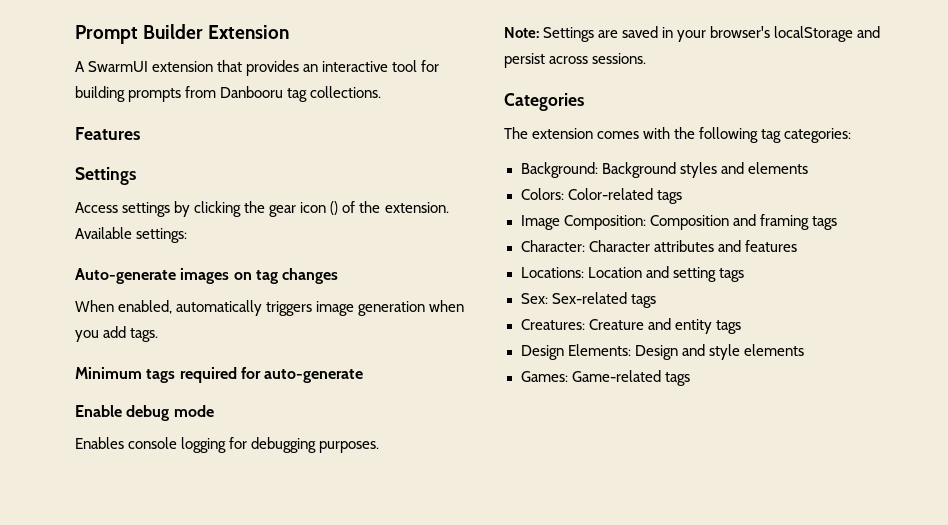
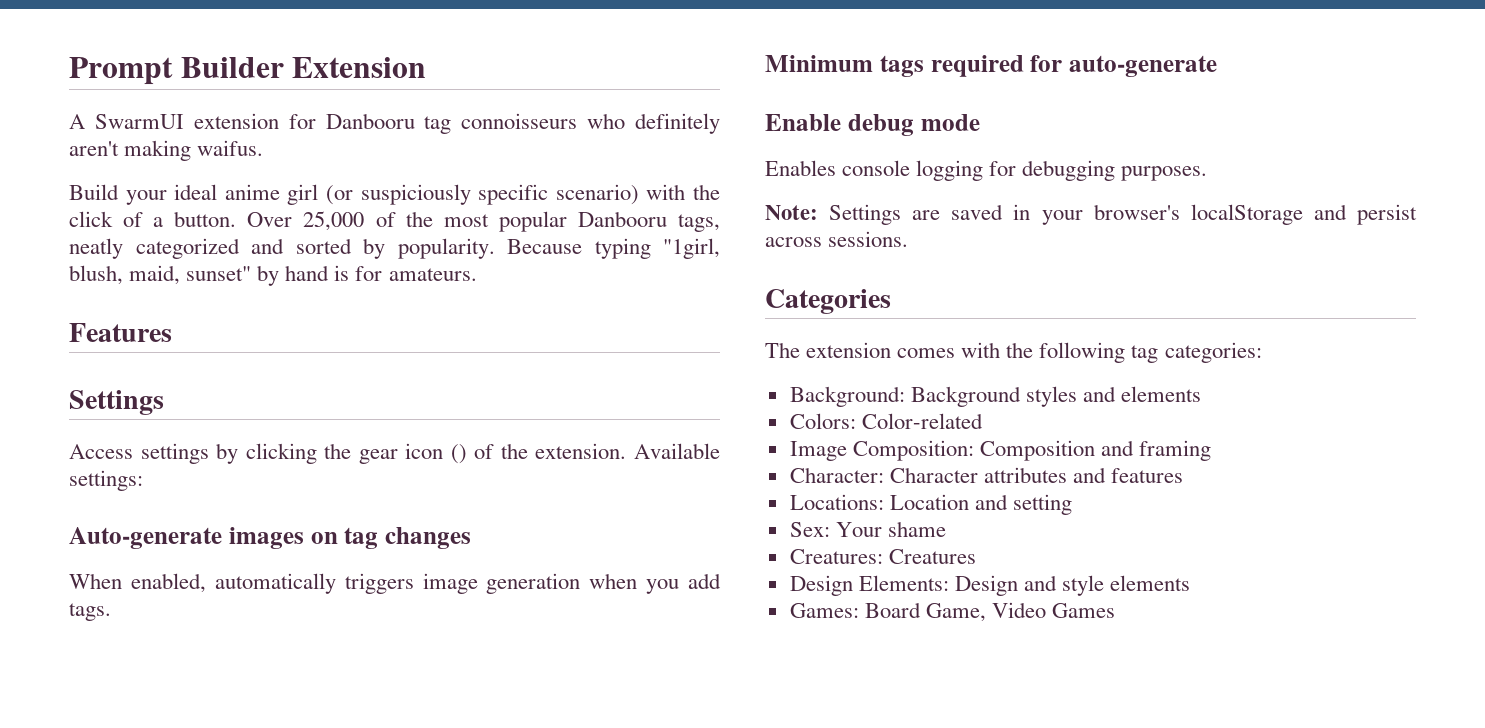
[217,60,440,76] [75,86,382,102] that provides an interactive tool for building prompts from Danbooru tag collections. -> [288,113,720,134] [69,140,264,161] [69,184,721,205] [69,211,720,232] [69,238,720,259] [69,265,477,286] for Danbooru tag connoisseurs who definitely aren't making waifus. // Build your ideal anime girl (or suspiciously specific scenario) with the click of a button. Over 25,000 of the most popular Danbooru tags, neatly categorized and sorted by popularity. Because typing "1girl, blush, maid, sunset" by hand is for amateurs.
[656,190,682,204] tags -> (983, 421) none
[811,216,837,230] tags -> (1212, 450) none
[718,268,744,282] tags -> (1072, 504) none
[551,292,656,308] Sex-related tags -> [835,521,946,537] Your shame
[588,318,741,334] Creature and entity tags -> [888,549,976,564] Creatures
[571,370,690,386] Game-related tags -> [864,602,1116,622] Board Game, Video Games

